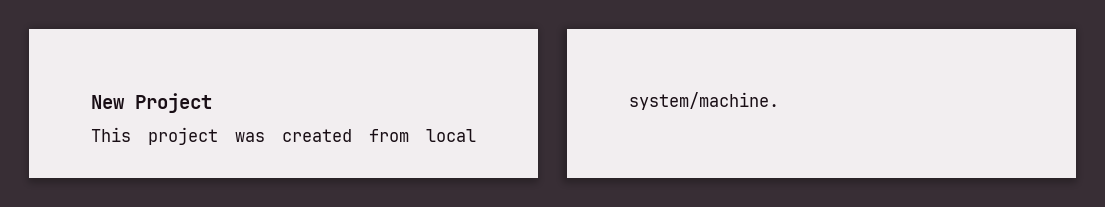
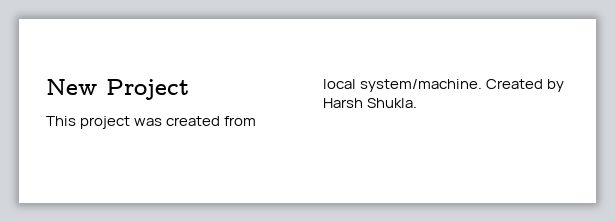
(779, 101) none -> [486,79,565,92] [323,98,418,108] Created by Harsh Shukla.

